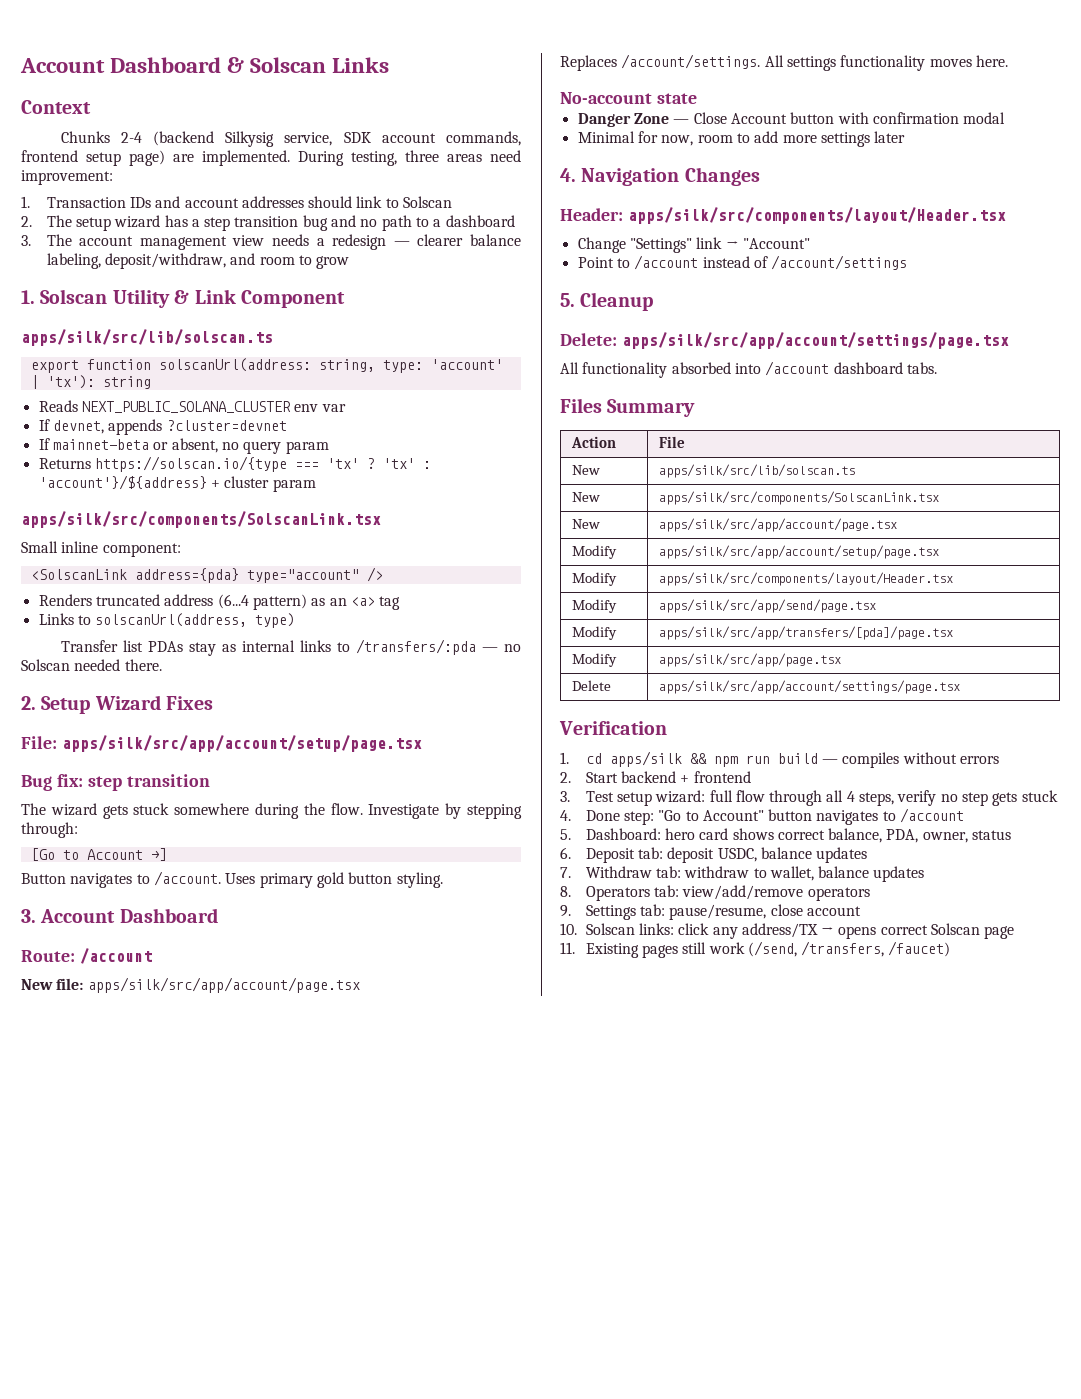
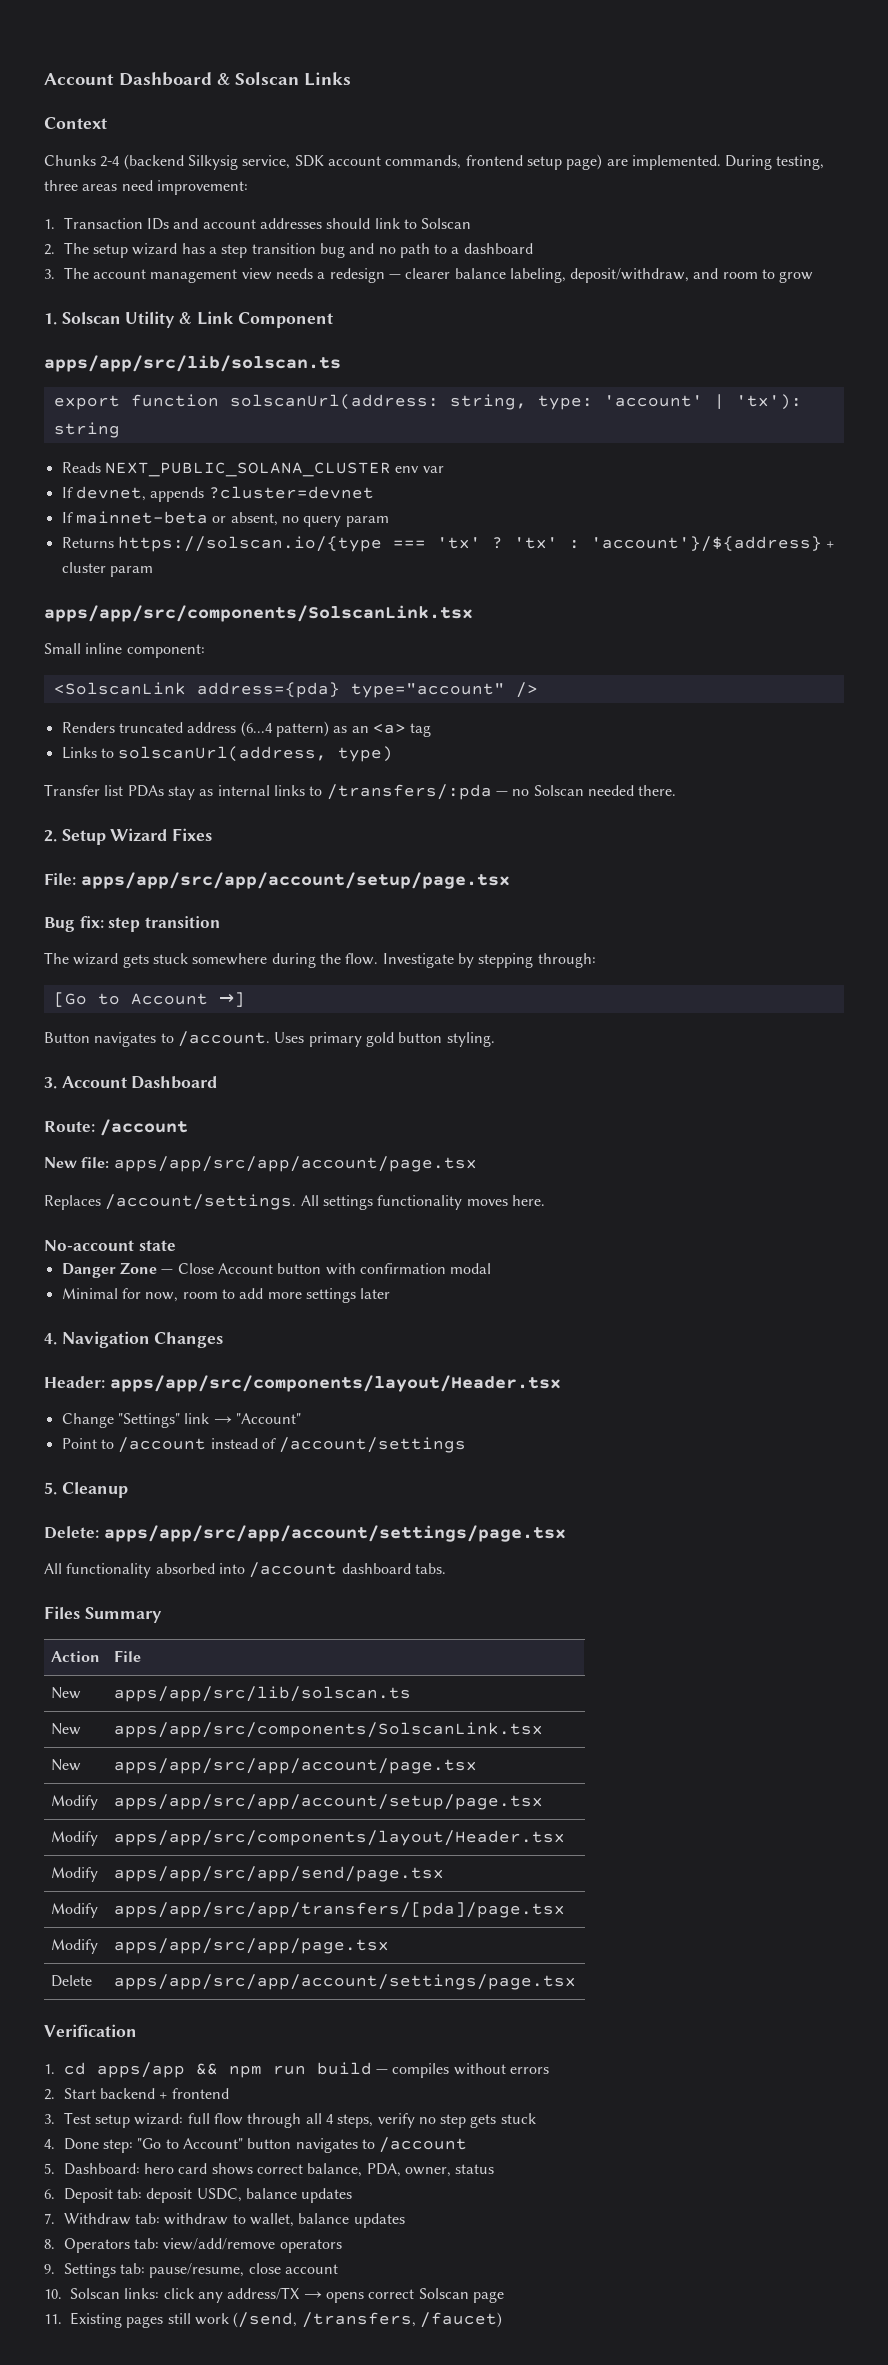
[21,329,273,346] apps/silk/src/lib/solscan.ts -> [44,355,341,372] apps/app/src/lib/solscan.ts
[21,511,381,528] apps/silk/src/components/SolscanLink.tsx -> [44,605,473,622] apps/app/src/components/SolscanLink.tsx
[61,735,422,752] apps/silk/src/app/account/setup/page.tsx -> [80,872,510,889] apps/app/src/app/account/setup/page.tsx
[87,977,360,993] apps/silk/src/app/account/page.tsx -> [113,1156,477,1172] apps/app/src/app/account/page.tsx
[627,207,1006,224] apps/silk/src/components/layout/Header.tsx -> [109,1375,561,1392] apps/app/src/components/layout/Header.tsx
[621,332,1009,349] apps/silk/src/app/account/settings/page.tsx -> [103,1525,566,1542] apps/app/src/app/account/settings/page.tsx
[659,464,856,478] [572,492,601,502] [659,491,940,505] [572,519,601,529] [659,518,898,532] [572,545,618,559] [659,545,940,559] [572,572,618,586] [659,572,954,586] [572,599,618,613] [659,599,877,613] [572,626,618,640] [659,626,954,640] [572,653,618,667] [659,653,842,667] apps/silk/src/lib/solscan.ts // New | apps/silk/src/components/SolscanLink.tsx // New | apps/silk/src/app/account/page.tsx // Modify | apps/silk/src/app/account/setup/page.tsx // Modify | apps/silk/src/components/layout/Header.tsx // Modify | apps/silk/src/app/send/page.tsx // Modify | apps/silk/src/app/transfers/[pda]/page.tsx // Modify | apps/silk/src/app/page.tsx -> [113,1686,411,1702] [50,1723,81,1735] [113,1722,543,1738] [50,1759,81,1771] [113,1758,477,1774] [50,1795,98,1810] [113,1794,543,1810] [50,1831,98,1846] [113,1830,565,1846] [50,1867,98,1882] [113,1866,444,1882] [50,1903,98,1918] [113,1902,565,1918] [50,1939,98,1954] [113,1938,389,1954] apps/app/src/lib/solscan.ts // New | apps/app/src/components/SolscanLink.tsx // New | apps/app/src/app/account/page.tsx // Modify | apps/app/src/app/account/setup/page.tsx // Modify | apps/app/src/components/layout/Header.tsx // Modify | apps/app/src/app/send/page.tsx // Modify | apps/app/src/app/transfers/[pda]/page.tsx // Modify | apps/app/src/app/page.tsx
[659,680,961,694] apps/silk/src/app/account/settings/page.tsx -> [113,1974,576,1990] apps/app/src/app/account/settings/page.tsx
[609,751,682,767] apps/silk -> [96,2062,185,2078] apps/app

